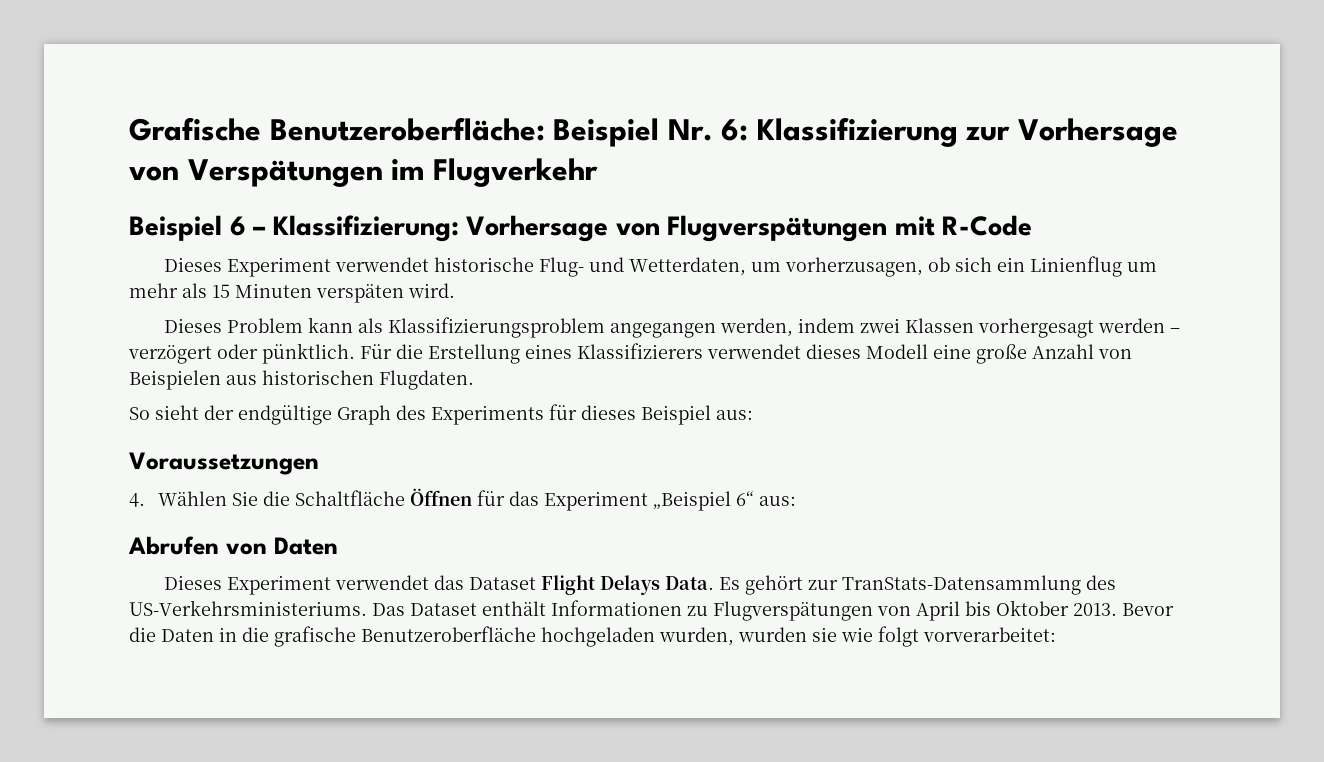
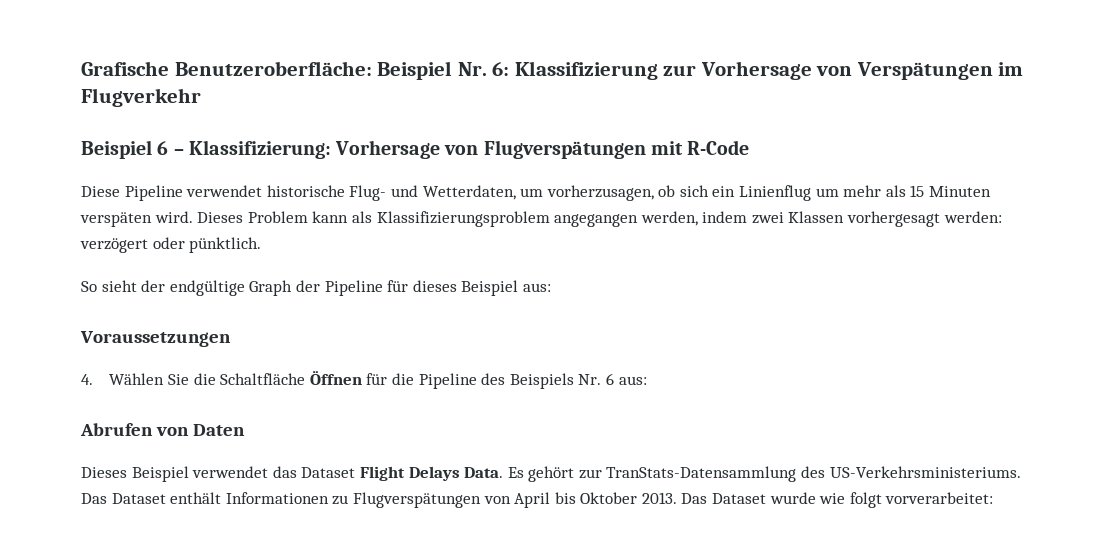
[163,257,331,277] Dieses Experiment -> [81,185,183,201] Diese Pipeline
(455, 290) // -> (193, 217) none
[1097,318,1180,333] werden – -> [943,211,1002,223] werden:
[360,343,1132,364] [129,370,474,390] Für die Erstellung eines Klassifizierers verwendet dieses Modell eine große Anzahl von Beispielen aus historischen Flugdaten. -> (262, 245) none
[396,405,544,425] des Experiments -> [295,280,383,296] der Pipeline
[509,491,755,511] das Experiment „Beispiel 6“ -> [392,373,614,389] die Pipeline des Beispiels Nr. 6
[226,575,331,595] Experiment -> [131,466,189,482] Beispiel
[1122,603,1174,616] [129,626,837,647] Bevor die Daten in die grafische Benutzeroberfläche hochgeladen wurden, wurden sie -> [681,492,816,504] Das Dataset wurde

